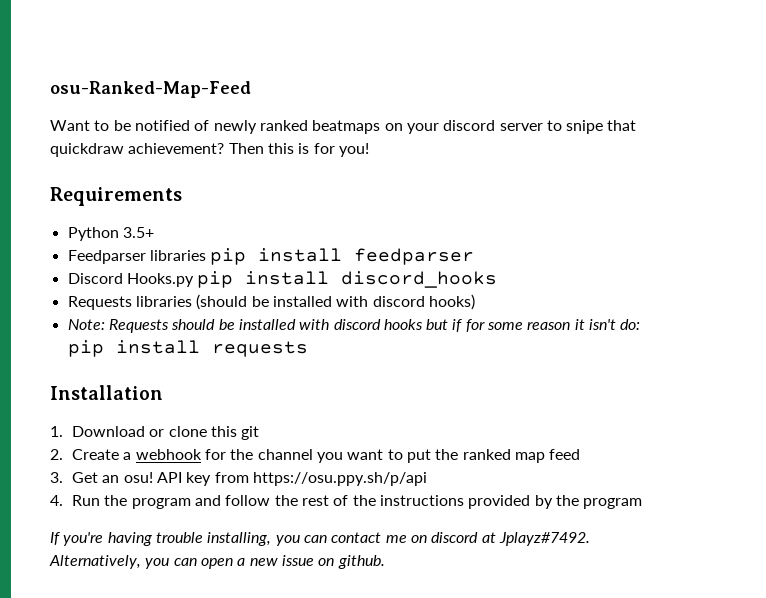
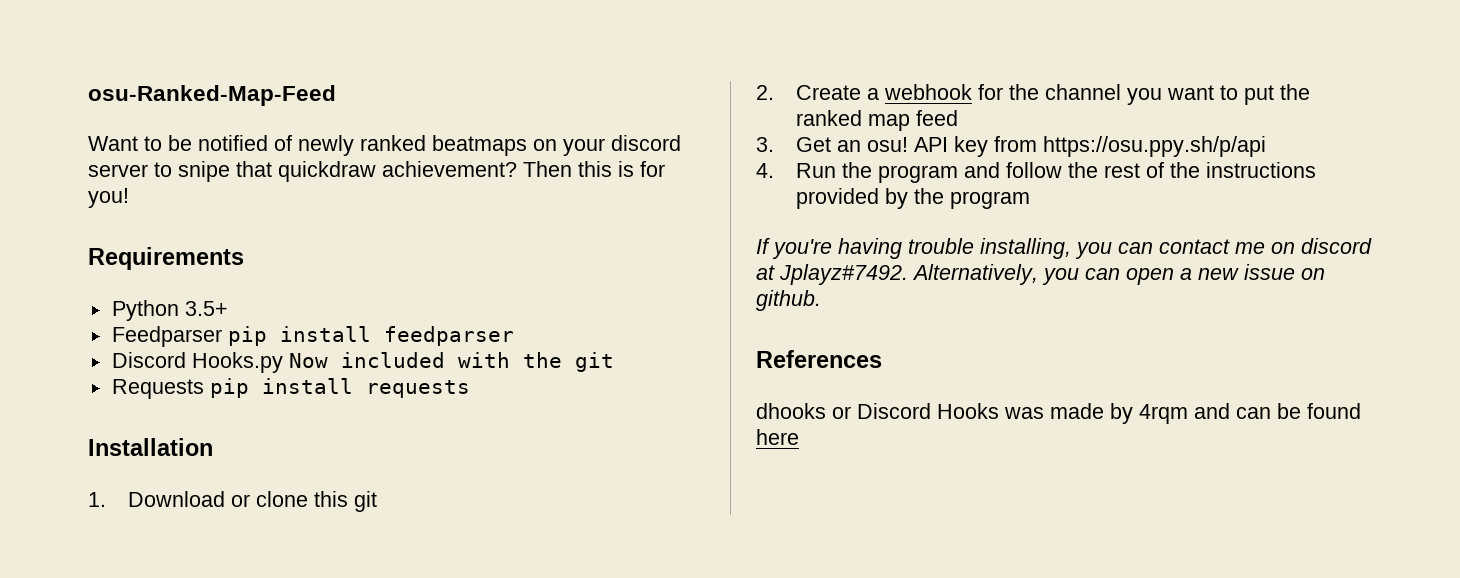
[149,250,206,261] libraries -> (222, 336) none
[197,271,498,288] [67,294,475,310] [67,319,641,333] pip install discord_hooks // Requests libraries (should be installed with discord hooks) // Note: Requests should be installed with discord hooks but if for some reason it isn't do: -> [288,352,614,372] [111,379,204,399] Now included with the git // Requests
(385, 562) none -> [756,350,882,368] [756,403,1361,424] [756,429,799,445] // References // dhooks or Discord Hooks was made by 4rqm and can be found here

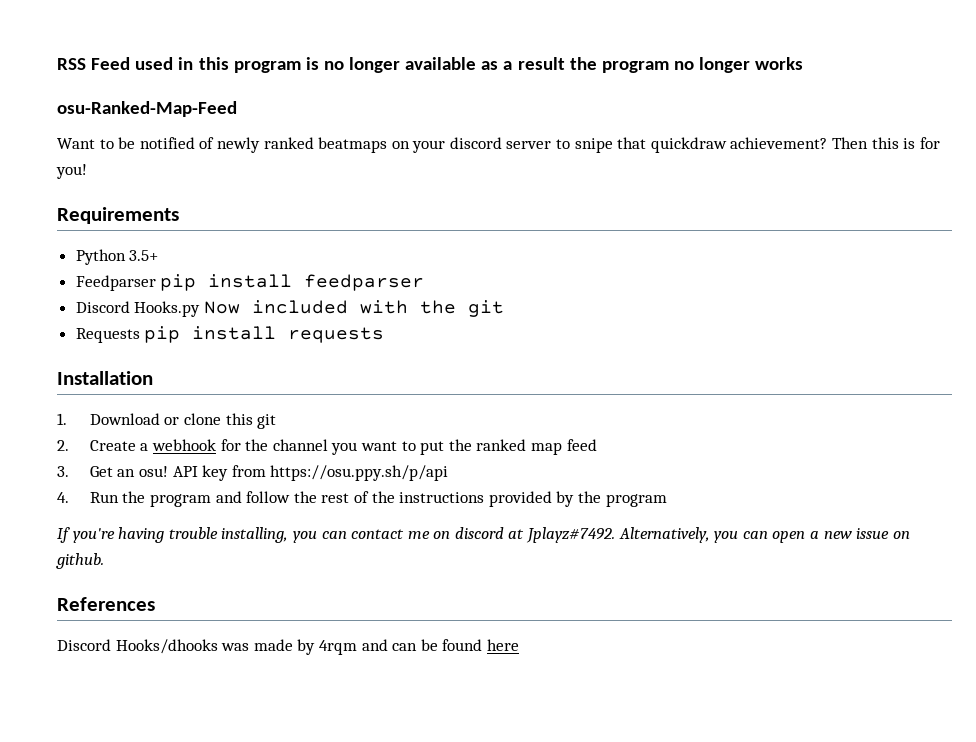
(88, 95) none -> [57,57,804,73] RSS Feed used in this program is no longer available as a result the program no longer works //
[756,403,999,419] dhooks or Discord Hooks -> [57,639,218,654] Discord Hooks/dhooks

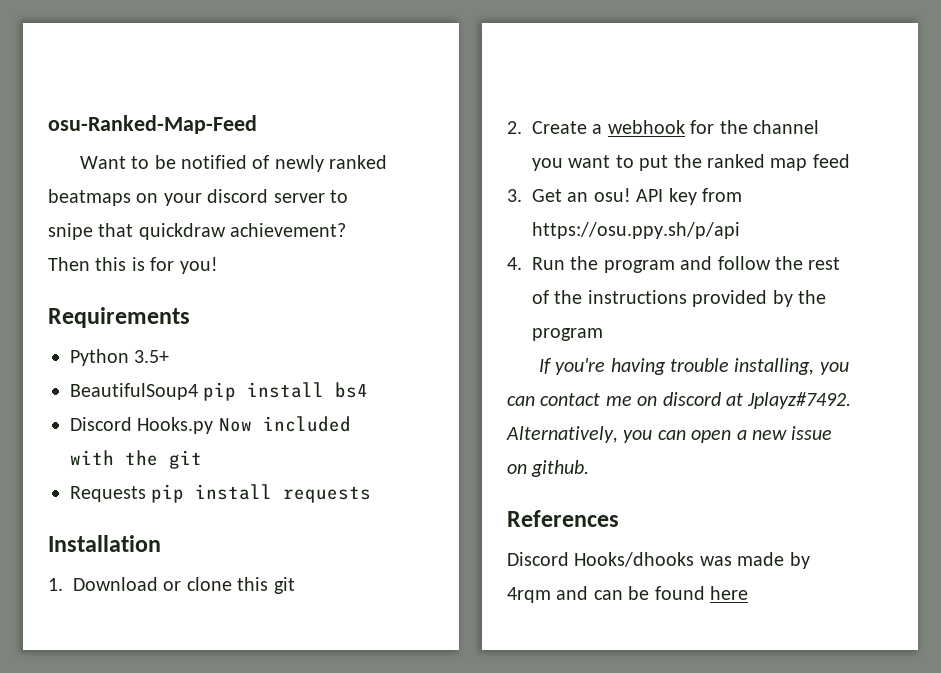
[57,57,804,73] RSS Feed used in this program is no longer available as a result the program no longer works // -> (48, 124) none
[75,274,425,291] Feedparser pip install feedparser -> [70,382,369,401] BeautifulSoup4 pip install bs4

